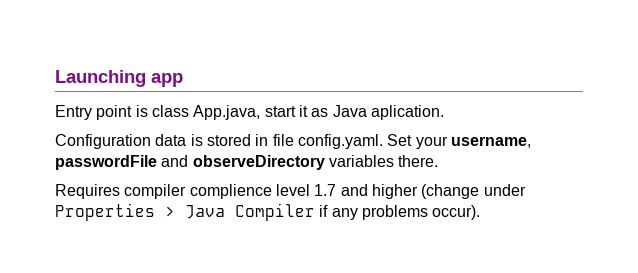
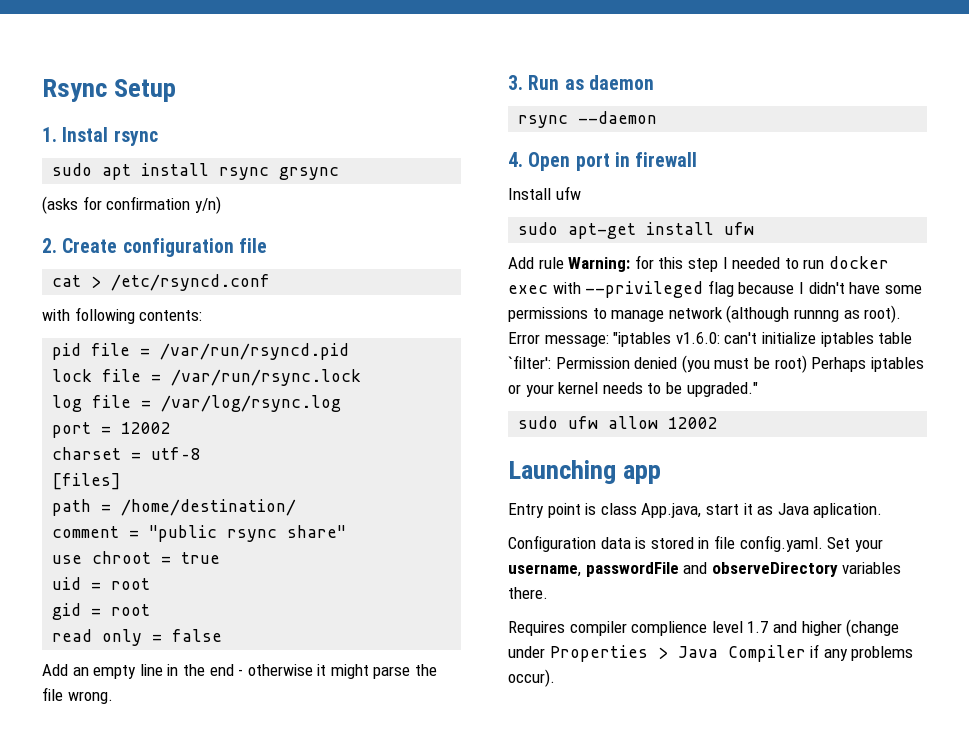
(55, 78) none -> [42,79,177,102] [42,127,158,146] [52,163,340,180] [42,196,221,214] [42,238,267,257] [52,274,271,291] [42,307,203,324] [52,343,350,360] [52,369,362,386] [52,395,342,412] [52,422,172,438] [52,447,202,460] [52,473,122,490] [52,499,297,516] [52,525,347,542] [52,551,221,564] [52,577,151,590] [52,603,151,620] [52,629,223,646] [42,664,438,679] [42,687,113,704] [508,75,654,90] [518,111,658,128] [508,152,698,171] [508,186,581,200] [518,222,755,239] [508,255,889,272] [508,280,922,298] [508,305,902,323] [508,332,913,347] [508,355,924,373] [508,382,758,397] [518,416,719,429] Rsync Setup // 1. Instal rsync // sudo apt install rsync grsync // (asks for confirmation y/n) // 2. Create configuration file // cat > /etc/rsyncd.conf // with following contents: // pid file = /var/run/rsyncd.pid // lock file = /var/run/rsync.lock // log file = /var/log/rsync.log // port = 12002 // charset = utf–8 // [files] // path = /home/destination/ // comment = "public rsync share" // use chroot = true // uid = root // gid = root // read only = false // Add an empty line in the end - otherwise it might parse the file wrong. // 3. Run as daemon // rsync --daemon // 4. Open port in firewall // Install ufw // sudo apt-get install ufw // Add rule Warning: for this step I needed to run docker exec with --privileged flag because I didn't have some permissions to manage network (although runnng as root). Error message: "iptables v1.6.0: can't initialize iptables table `filter': Permission denied (you must be root) Perhaps iptables or your kernel needs to be upgraded." // sudo ufw allow 12002 //

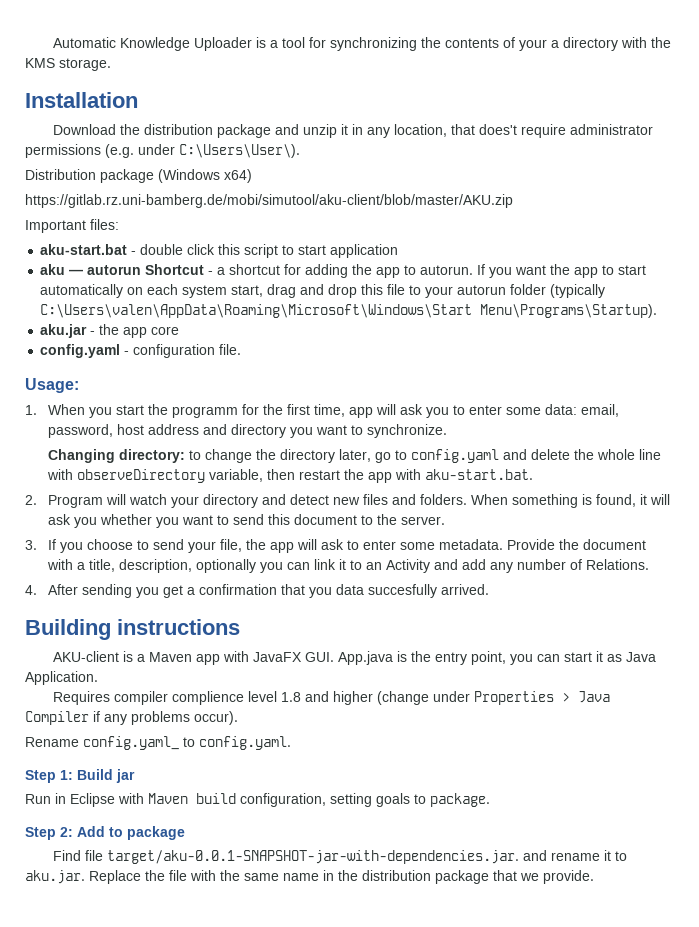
[42,79,177,102] [42,127,158,146] [52,163,340,180] [42,196,221,214] [42,238,267,257] [52,274,271,291] [42,307,203,324] [52,343,350,360] [52,369,362,386] [52,395,342,412] [52,422,172,438] [52,447,202,460] [52,473,122,490] [52,499,297,516] [52,525,347,542] [52,551,221,564] [52,577,151,590] [52,603,151,620] [52,629,223,646] [42,664,438,679] [42,687,113,704] [508,75,654,90] [518,111,658,128] [508,152,698,171] [508,186,581,200] [518,222,755,239] [508,255,889,272] [508,280,922,298] [508,305,902,323] [508,332,913,347] [508,355,924,373] [508,382,758,397] [518,416,719,429] [508,460,662,484] [508,503,883,518] [508,535,883,552] [508,562,902,577] [508,587,548,599] Rsync Setup // 1. Instal rsync // sudo apt install rsync grsync // (asks for confirmation y/n) // 2. Create configuration file // cat > /etc/rsyncd.conf // with following contents: // pid file = /var/run/rsyncd.pid // lock file = /var/run/rsync.lock // log file = /var/log/rsync.log // port = 12002 // charset = utf–8 // [files] // path = /home/destination/ // comment = "public rsync share" // use chroot = true // uid = root // gid = root // read only = false // Add an empty line in the end - otherwise it might parse the file wrong. // 3. Run as daemon // rsync --daemon // 4. Open port in firewall // Install ufw // sudo apt-get install ufw // Add rule Warning: for this step I needed to run docker exec with --privileged flag because I didn't have some permissions to manage network (although runnng as root). Error message: "iptables v1.6.0: can't initialize iptables table `filter': Permission denied (you must be root) Perhaps iptables or your kernel needs to be upgraded." // sudo ufw allow 12002 // Launching app // Entry point is class App.java, start it as Java aplication. // Configuration data is stored in file config.yaml. Set your username, passwordFile and observeDirectory variables there. -> [53,37,672,51] [25,58,111,71] [25,92,138,108] [53,124,654,138] [25,144,300,158] [25,169,252,183] [25,194,513,208] [25,219,119,233] [40,244,399,258] [40,264,647,278] [40,284,606,298] [40,304,658,318] [40,324,180,338] [40,344,242,358] [25,378,79,393] [25,404,619,418] [47,424,447,438] [47,449,661,463] [46,469,533,483] [25,494,670,508] [47,514,445,528] [25,539,646,553] [46,559,649,573] [25,584,489,598] [25,619,240,640] [53,651,657,665] [25,671,98,685] Automatic Knowledge Uploader is a tool for synchronizing the contents of your a directory with the KMS storage. // Installation // Download the distribution package and unzip it in any location, that does't require administrator permissions (e.g. under C:\Users\User\). // Distribution package (Windows x64) // https://gitlab.rz.uni-bamberg.de/mobi/simutool/aku-client/blob/master/AKU.zip // Important files: // aku-start.bat - double click this script to start application // aku — autorun Shortcut - a shortcut for adding the app to autorun. If you want the app to start automatically on each system start, drag and drop this file to your autorun folder (typically C:\Users\valen\AppData\Roaming\Microsoft\Windows\Start Menu\Programs\Startup). // aku.jar - the app core // config.yaml - configuration file. // Usage: // 1. When you start the programm for the first time, app will ask you to enter some data: email, password, host address and directory you want to synchronize. // Changing directory: to change the directory later, go to config.yaml and delete the whole line with observeDirectory variable, then restart the app with aku-start.bat. // 2. Program will watch your directory and detect new files and folders. When something is found, it will ask you whether you want to send this document to the server. // 3. If you choose to send your file, the app will ask to enter some metadata. Provide the document with a title, description, optionally you can link it to an Activity and add any number of Relations. // 4. After sending you get a confirmation that you data succesfully arrived. // Building instructions // AKU-client is a Maven app with JavaFX GUI. App.java is the entry point, you can start it as Java Application.
[747,621,769,633] 1.7 -> [281,692,302,702] 1.8
(555, 678) none -> [25,736,291,750] [25,769,135,783] [25,793,490,807] [25,826,185,840] [53,850,628,864] [25,870,594,884] // Rename config.yaml_ to config.yaml. // Step 1: Build jar // Run in Eclipse with Maven build configuration, setting goals to package. // Step 2: Add to package // Find file target/aku-0.0.1-SNAPSHOT-jar-with-dependencies.jar. and rename it to aku.jar. Replace the file with the same name in the distribution package that we provide.

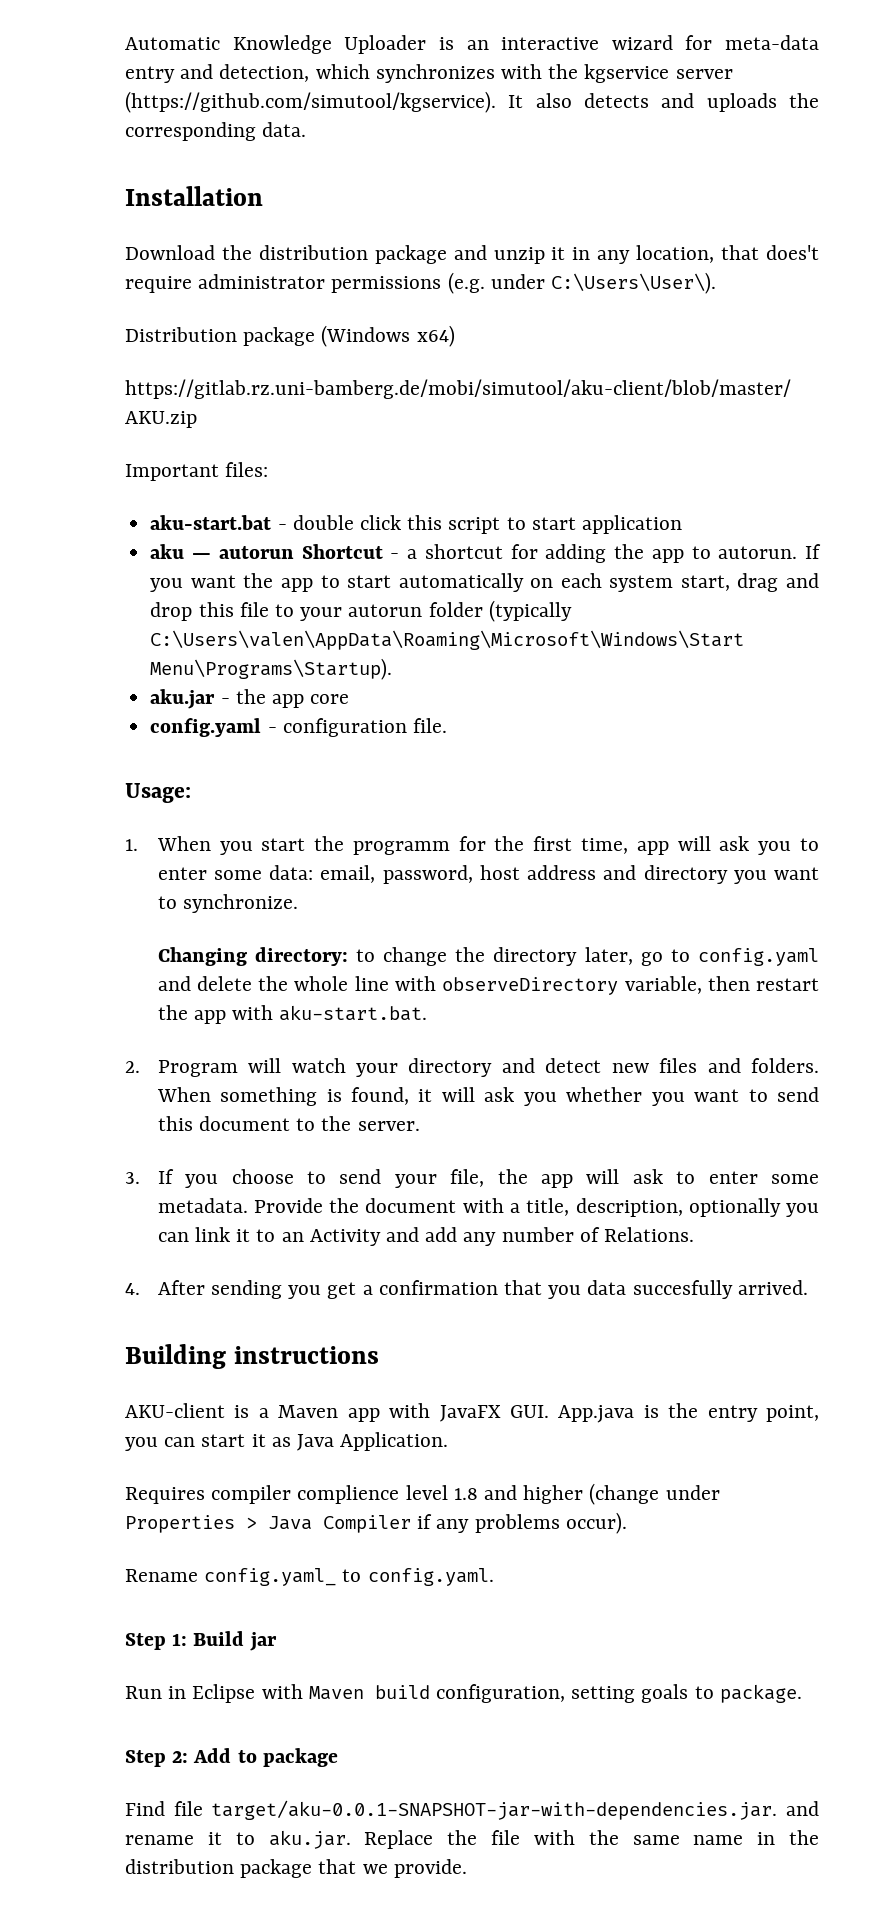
[270,37,672,51] [25,58,111,71] a tool for synchronizing the contents of your a directory with the KMS storage. -> [466,35,819,50] [125,64,733,83] [125,91,820,113] [125,122,307,141] an interactive wizard for meta-data entry and detection, which synchronizes with the kgservice server (https://github.com/simutool/kgservice). It also detects and uploads the corresponding data.

